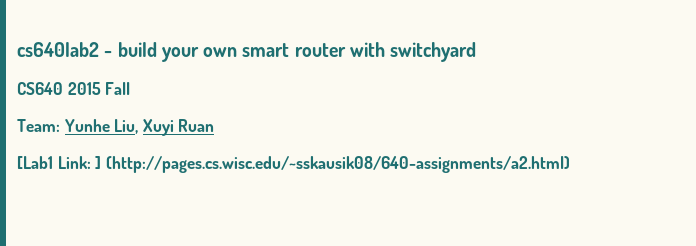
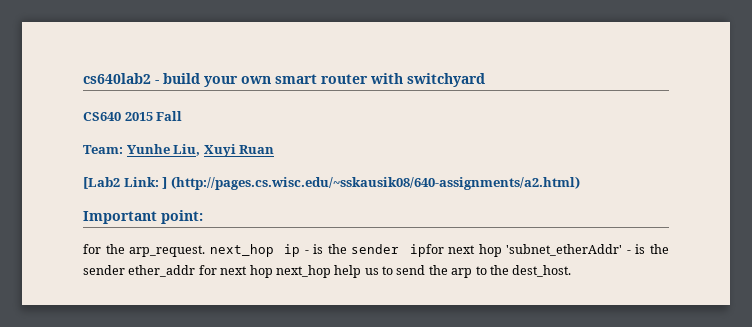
[17,156,53,169] [Lab1 -> [83,177,120,189] [Lab2
(570, 164) none -> [83,210,203,224] [83,244,669,257] [83,265,572,278] // Important point: // for the arp_request. next_hop ip - is the sender ipfor next hop 'subnet_etherAddr' - is the sender ether_addr for next hop next_hop help us to send the arp to the dest_host.

